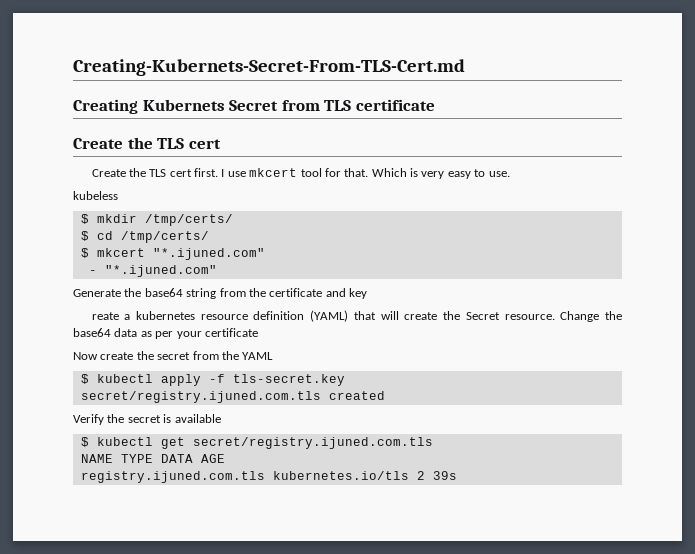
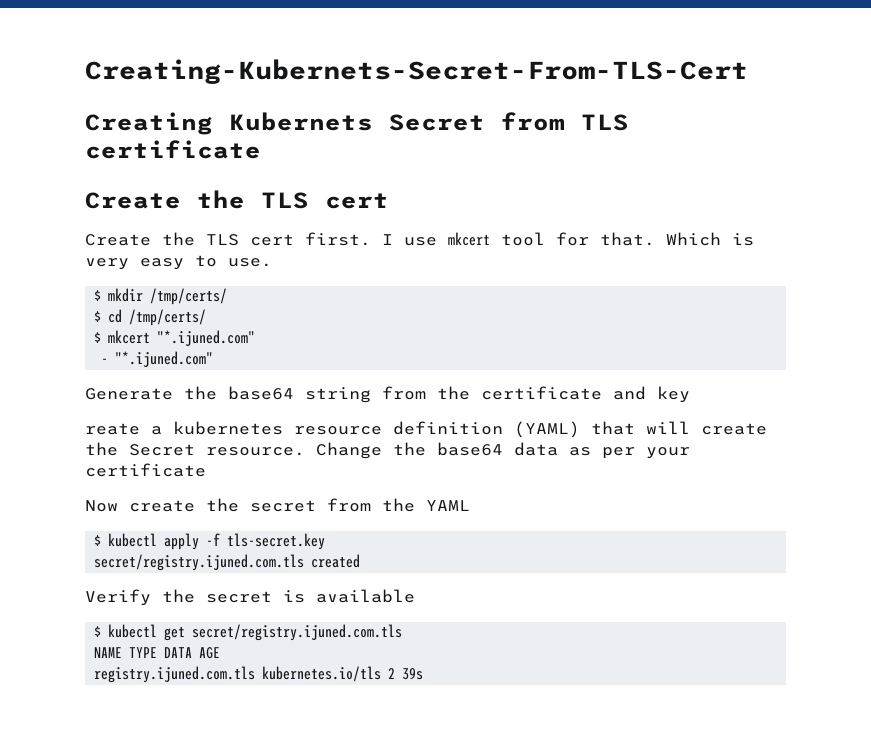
[73,59,465,76] Creating-Kubernets-Secret-From-TLS-Cert.md -> [85,59,748,84] Creating-Kubernets-Secret-From-TLS-Cert
[73,191,118,200] // kubeless -> (272, 262) none

